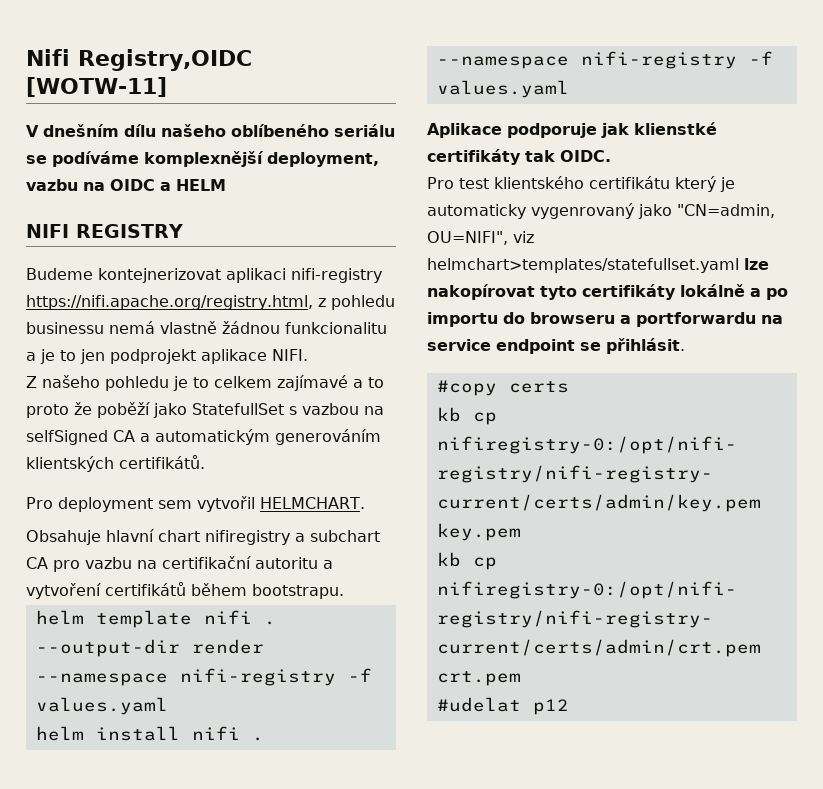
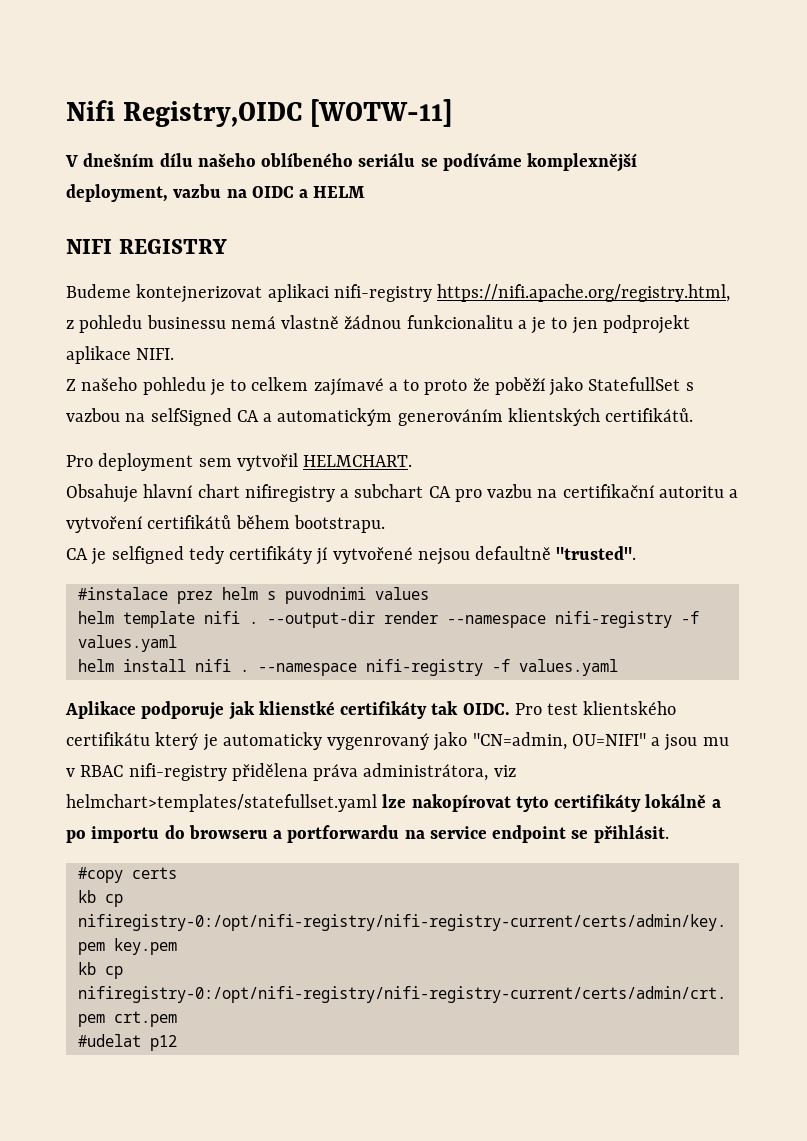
(344, 591) none -> [66,546,637,565] [77,587,429,604] // CA je selfigned tedy certifikáty jí vytvořené nejsou defaultně "trusted". // #instalace prez helm s puvodnimi values
(611, 156) // -> (510, 709) none
[427,231,508,245] OU=NIFI", -> [571,733,729,751] [66,763,489,781] OU=NIFI" a jsou mu v RBAC nifi-registry přidělena práva administrátora,

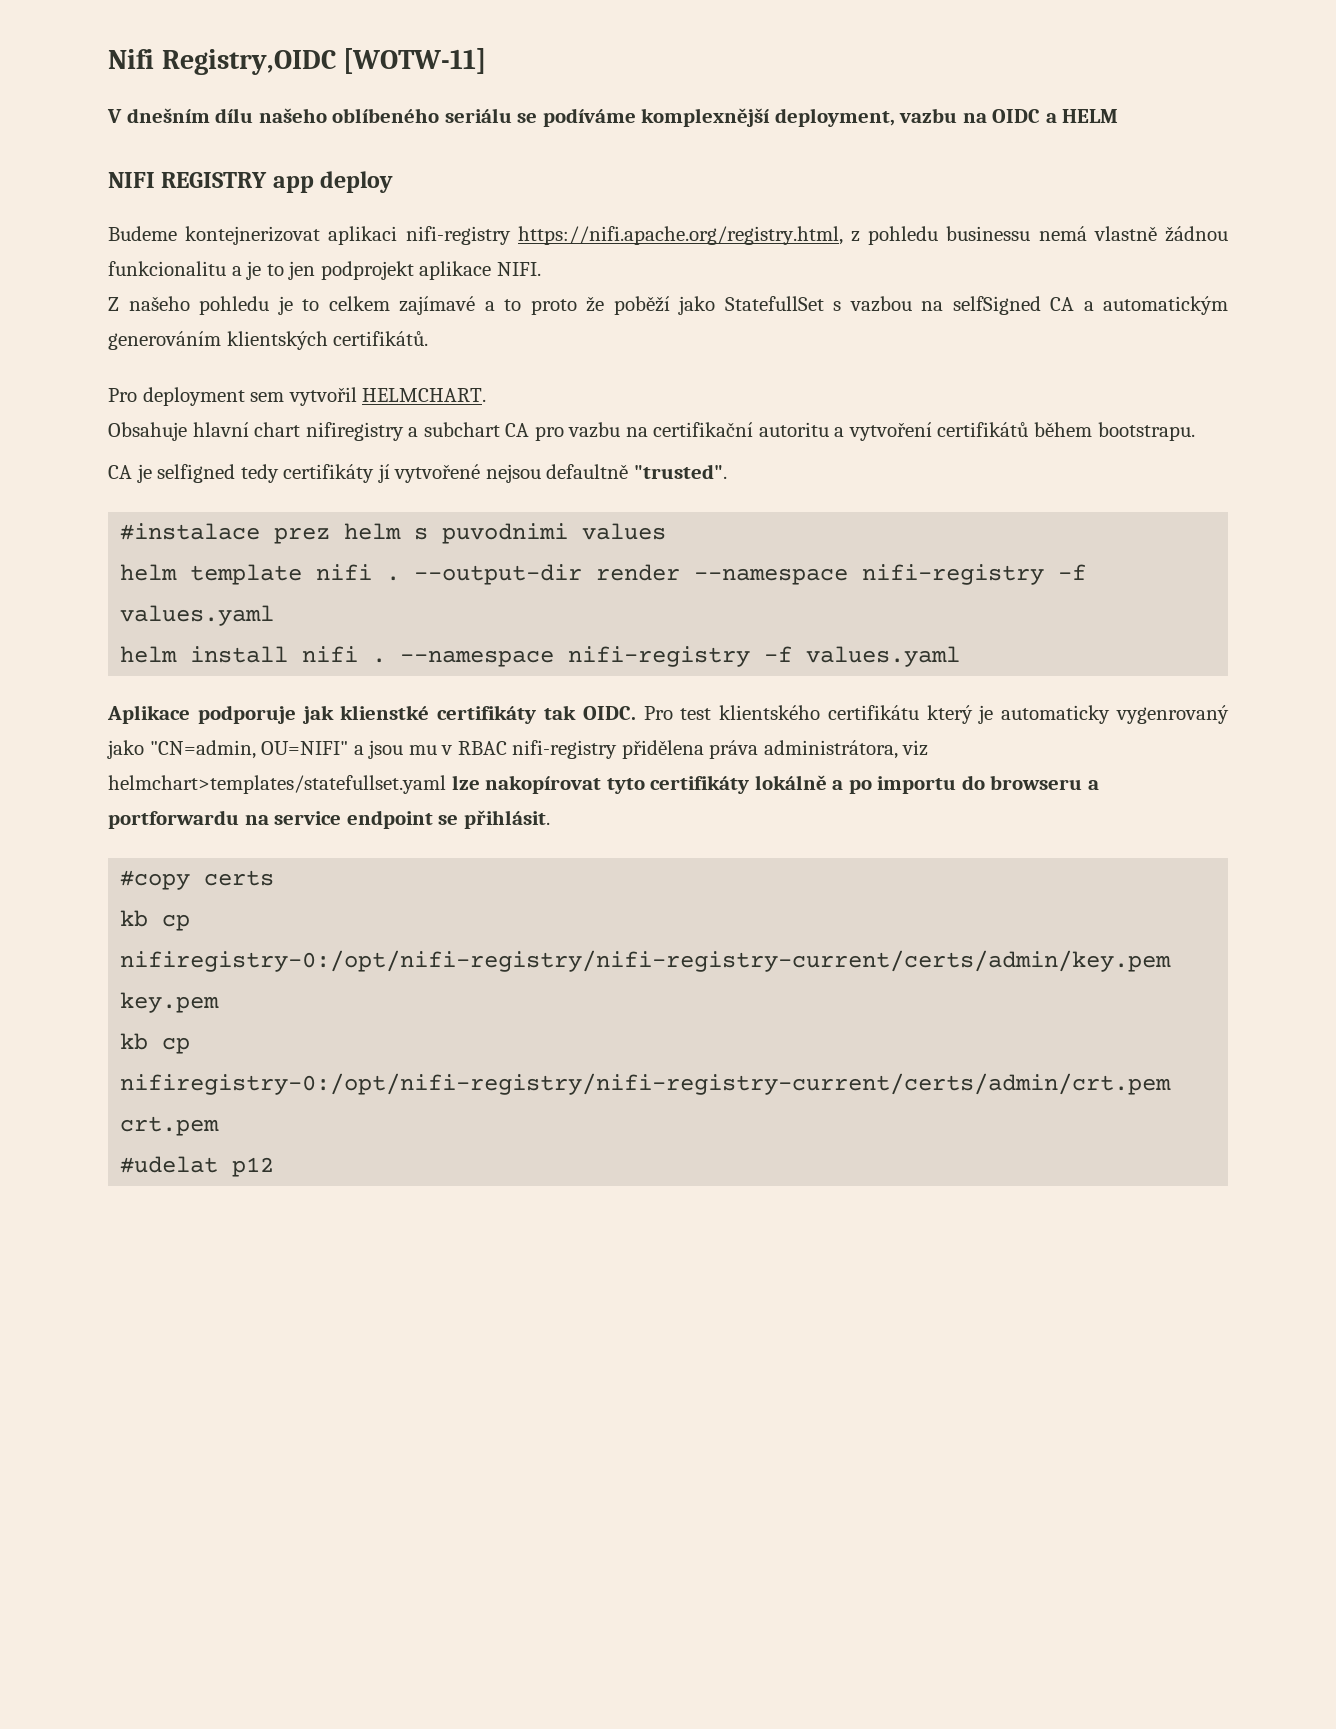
(227, 246) none -> [272,171,394,193] app deploy

